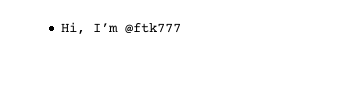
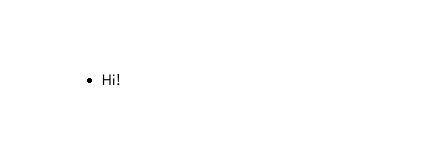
[61,22,182,35] Hi, I’m @ftk777 -> [101,74,121,86] Hi!

